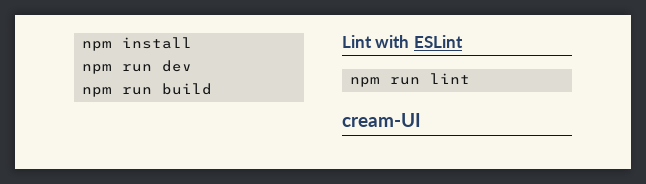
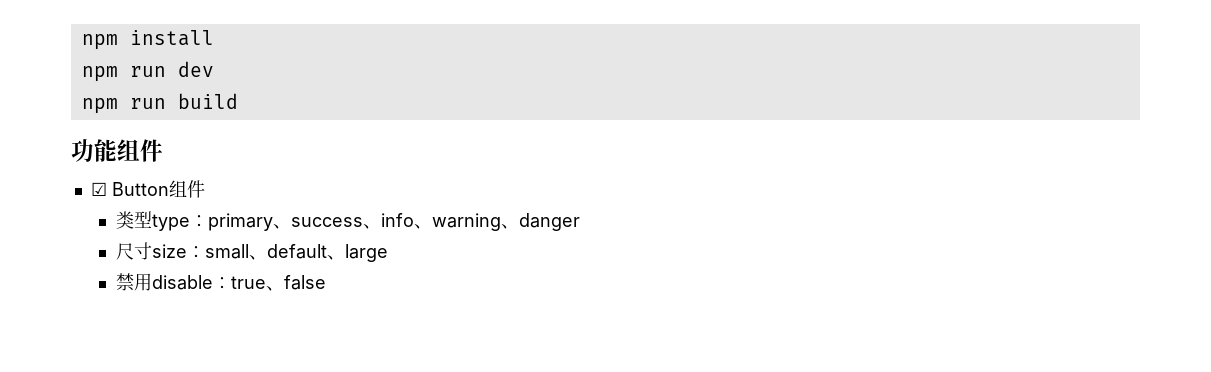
[342,35,463,48] [349,73,470,87] [342,113,421,127] Lint with ESLint // npm run lint // cream-UI -> [71,139,163,162] [90,180,205,198] [115,211,580,231] [115,242,388,262] [115,273,326,291] 功能组件 // ☑ Button组件 // 类型type：primary、success、info、warning、danger // 尺寸size：small、default、large // 禁用disable：true、false

